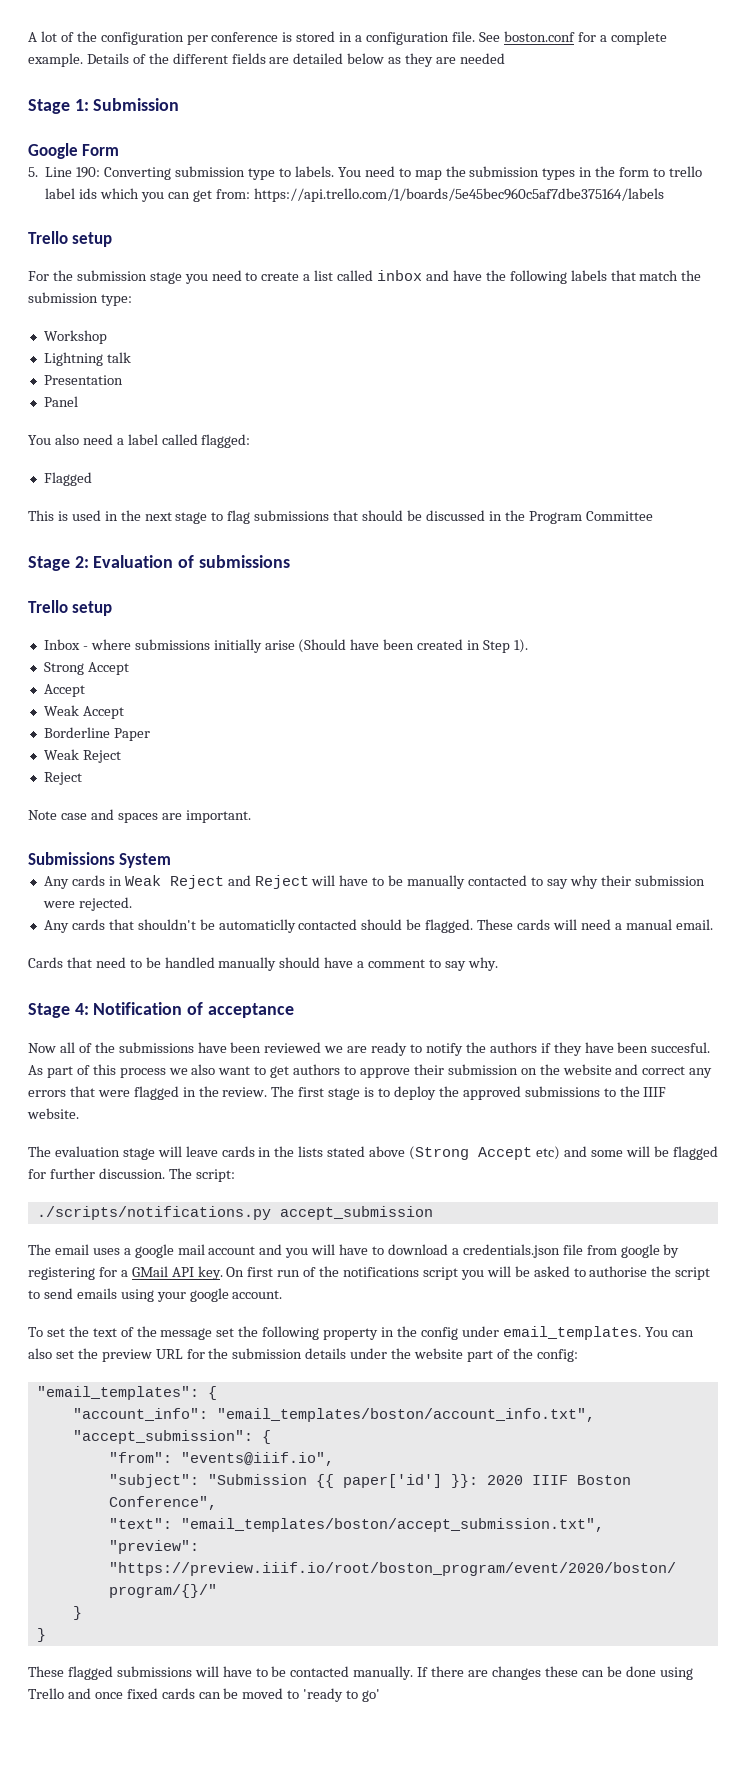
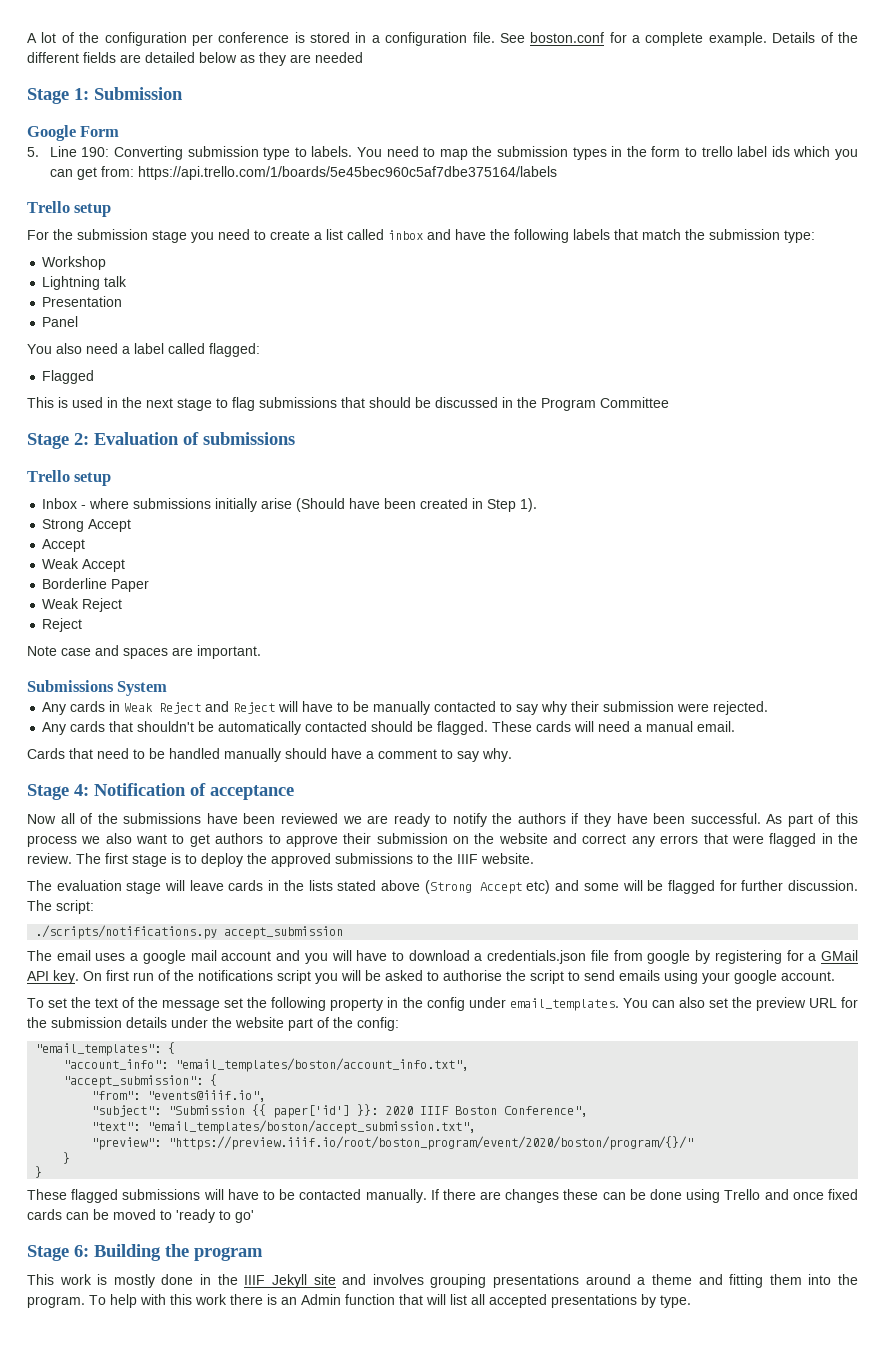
[218,919,296,933] automaticlly -> [218,721,302,735] automatically
[651,1042,711,1053] succesful. -> [690,813,761,824] successful.
(381, 1695) none -> [27,1244,263,1261] [27,1274,858,1288] [27,1294,691,1308] // Stage 6: Building the program // This work is mostly done in the IIIF Jekyll site and involves grouping presentations around a theme and fitting them into the program. To help with this work there is an Admin function that will list all accepted presentations by type.

